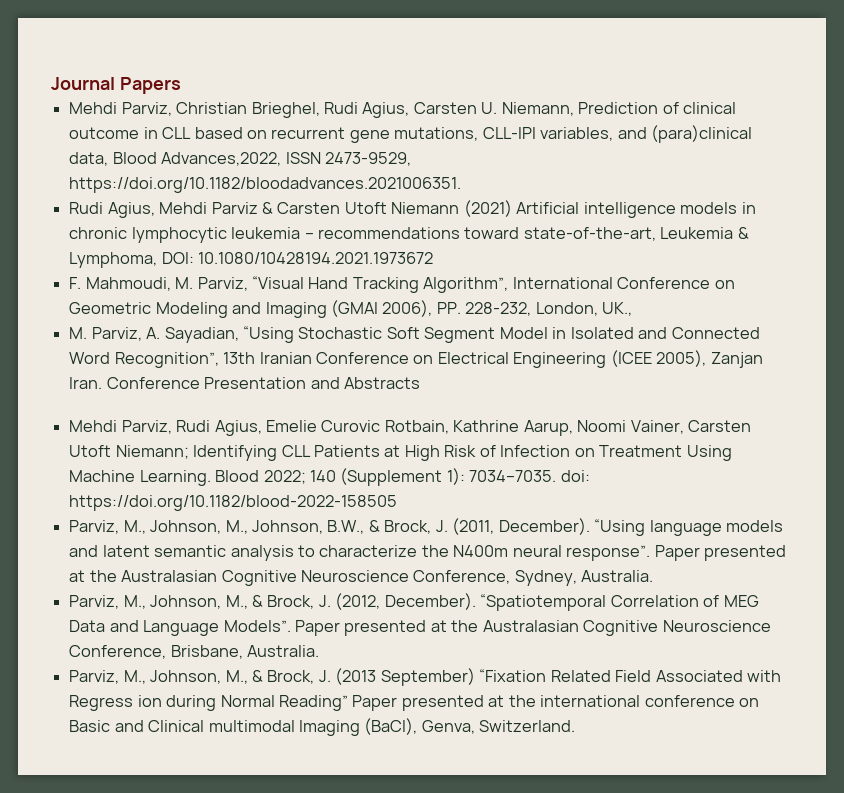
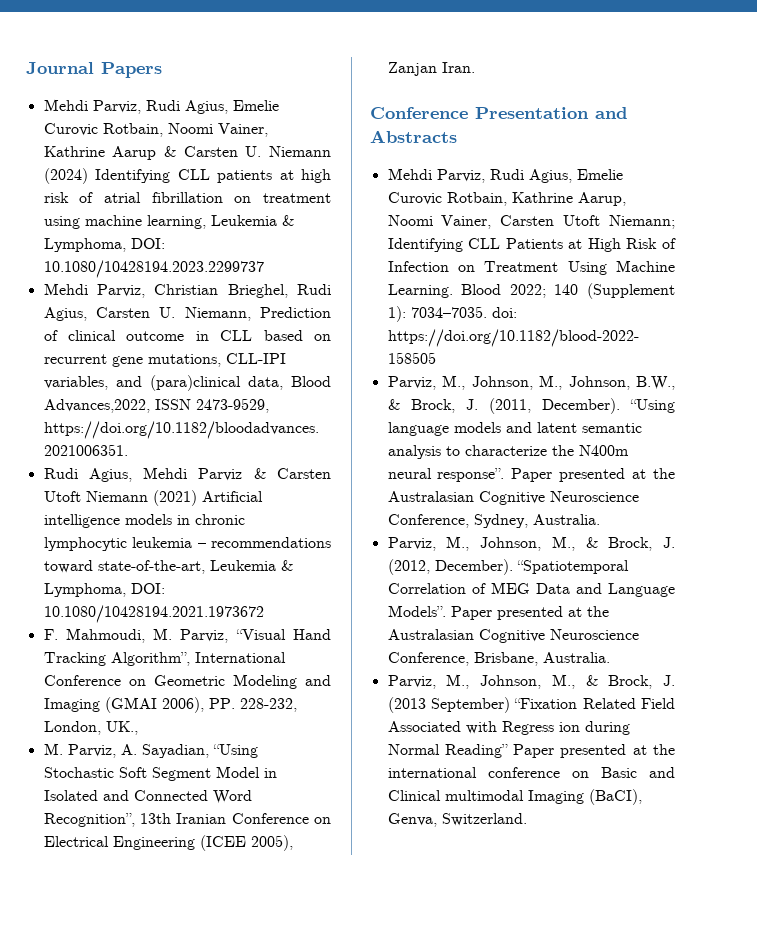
(181, 85) none -> [43,99,279,114] [43,123,268,137] [43,146,331,160] [43,168,331,184] [43,192,331,203] [43,215,294,229] [43,238,165,252] [43,260,264,278] // Mehdi Parviz, Rudi Agius, Emelie Curovic Rotbain, Noomi Vainer, Kathrine Aarup & Carsten U. Niemann (2024) Identifying CLL patients at high risk of atrial fibrillation on treatment using machine learning, Leukemia & Lymphoma, DOI: 10.1080/10428194.2023.2299737
(103, 383) none -> (475, 67) //

